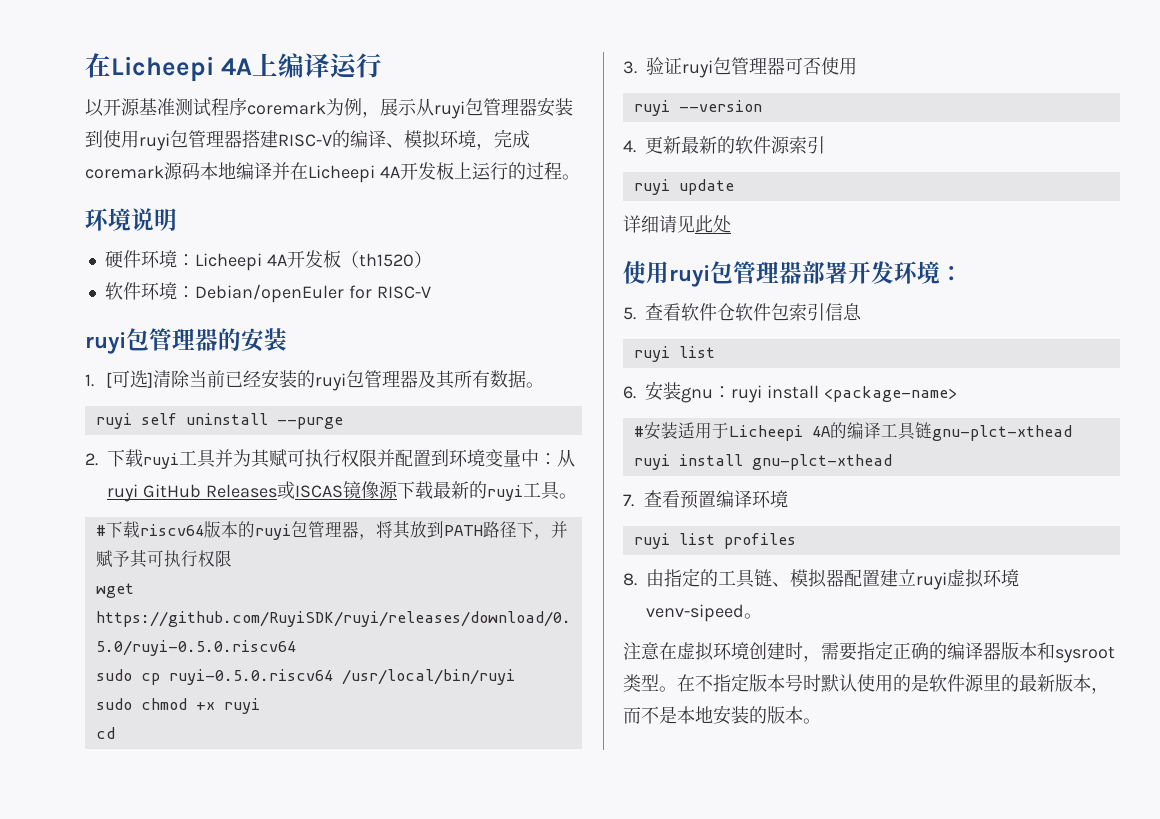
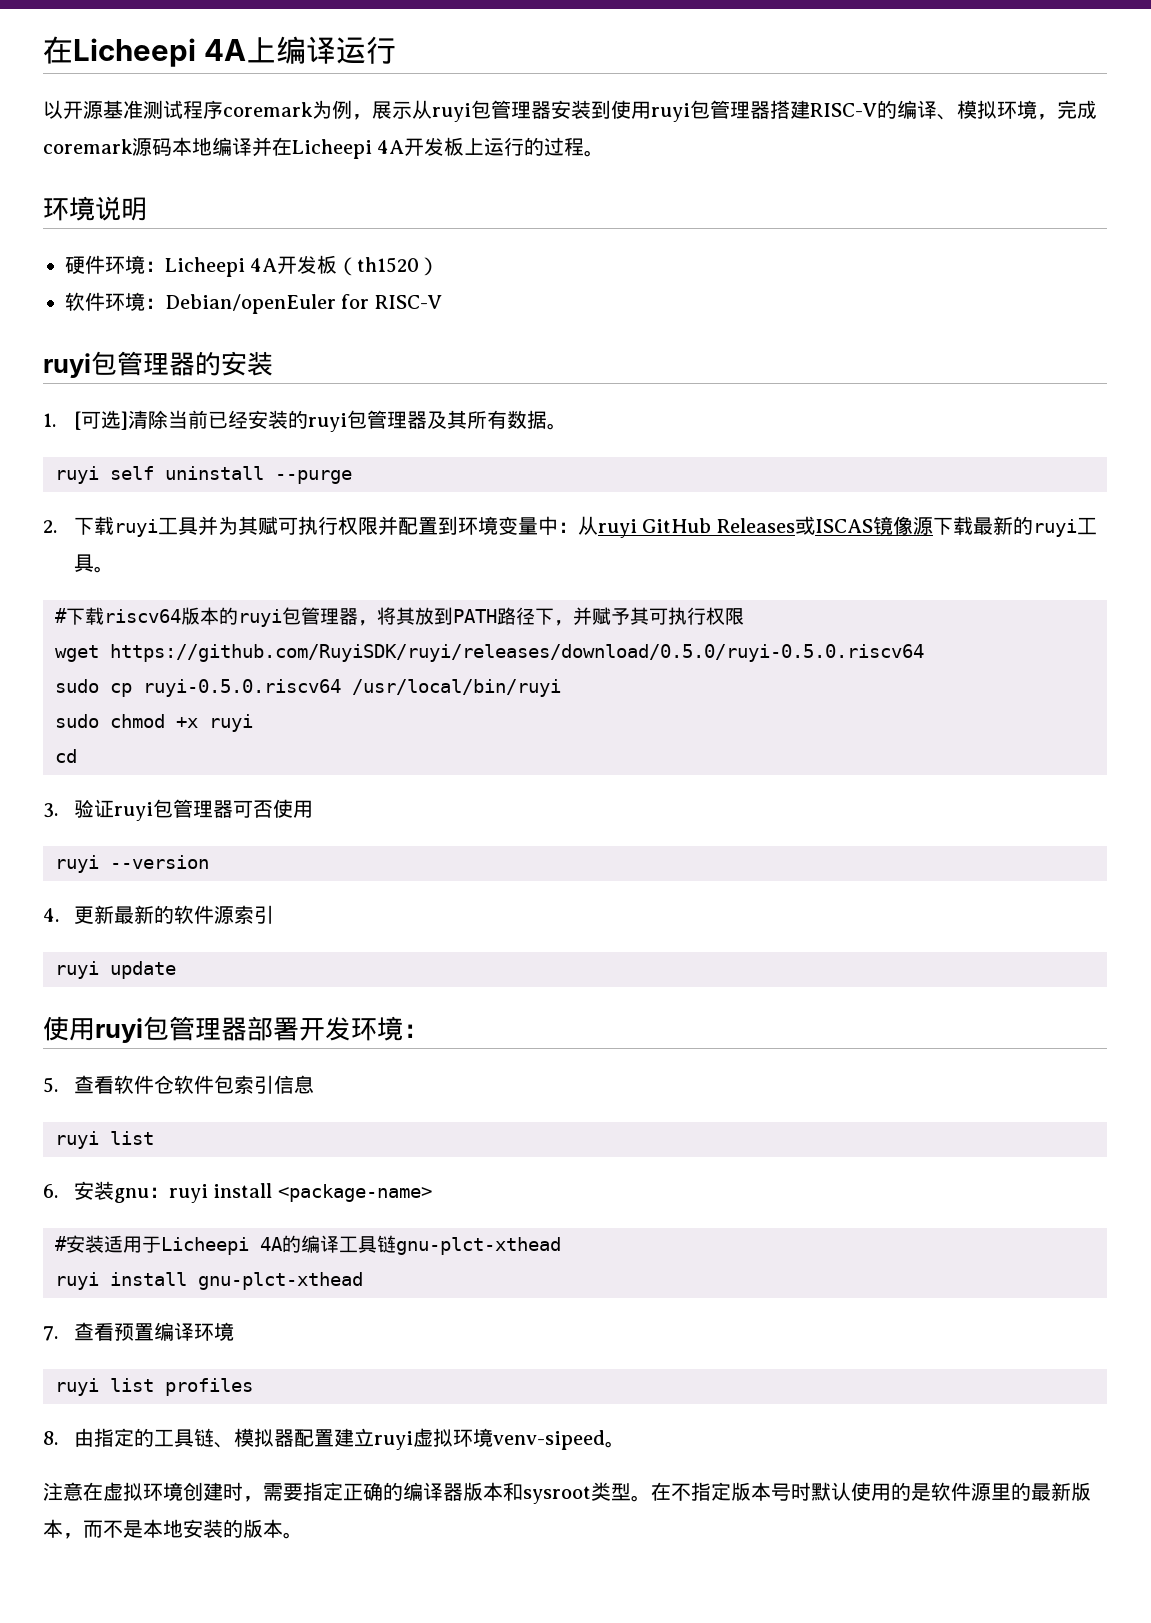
[623,215,731,233] // 详细请见此处 -> (176, 970) none

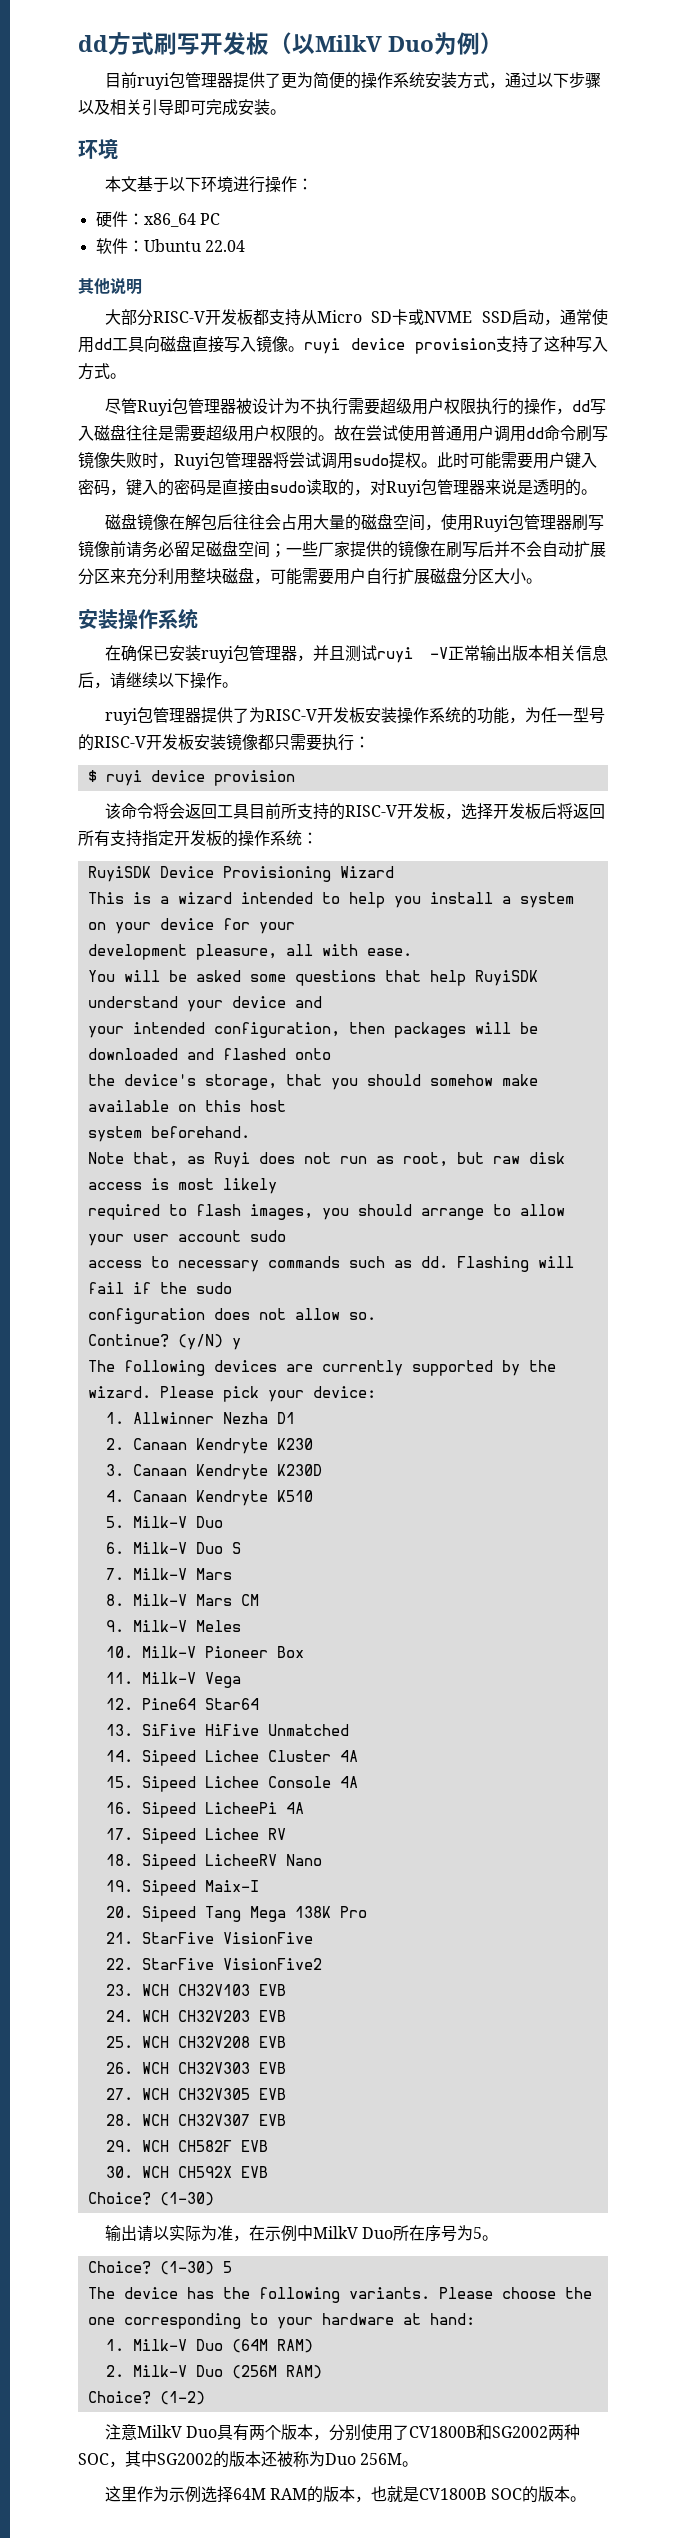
[43,36,396,67] [43,100,1097,122] [43,137,605,159] [43,196,147,221] [65,255,440,277] [65,292,442,314] [43,351,273,378] [43,410,567,432] [55,466,352,484] [43,516,1097,538] [73,554,114,573] [55,607,744,627] [55,644,924,662] [55,679,561,697] [55,714,253,732] [55,749,77,763] [43,799,313,821] [55,855,209,873] [43,905,274,924] [55,961,176,979] [43,1016,429,1043] [43,1075,314,1094] [55,1131,154,1149] [43,1181,432,1203] [55,1235,561,1255] [55,1272,363,1290] [43,1322,234,1341] [55,1378,253,1396] [43,1428,625,1450] [43,1482,1091,1504] [43,1519,223,1539] 在Licheepi 4A上编译运行 // 以开源基准测试程序coremark为例，展示从ruyi包管理器安装到使用ruyi包管理器搭建RISC-V的编译、模拟环境，完成coremark源码本地编译并在Licheepi 4A开发板上运行的过程。 // 环境说明 // 硬件环境：Licheepi 4A开发板（th1520） // 软件环境：Debian/openEuler for RISC-V // ruyi包管理器的安装 // 1. [可选]清除当前已经安装的ruyi包管理器及其所有数据。 // ruyi self uninstall --purge // 2.下载ruyi工具并为其赋可执行权限并配置到环境变量中：从ruyi GitHub Releases或ISCAS镜像源下载最新的ruyi工具。 // #下载riscv64版本的ruyi包管理器，将其放到PATH路径下，并赋予其可执行权限 // wget https://github.com/RuyiSDK/ruyi/releases/download/0.5.0/ruyi-0.5.0.riscv64 // sudo cp ruyi-0.5.0.riscv64 /usr/local/bin/ruyi // sudo chmod +x ruyi // cd // 3.验证ruyi包管理器可否使用 // ruyi --version // 4.更新最新的软件源索引 // ruyi update // 使用ruyi包管理器部署开发环境： // 5.查看软件仓软件包索引信息 // ruyi list // 6.安装gnu：ruyi install <package-name> // #安装适用于Licheepi 4A的编译工具链gnu-plct-xthead // ruyi install gnu-plct-xthead // 7.查看预置编译环境 // ruyi list profiles // 8.由指定的工具链、模拟器配置建立ruyi虚拟环境venv-sipeed。 // 注意在虚拟环境创建时，需要指定正确的编译器版本和sysroot类型。在不指定版本号时默认使用的是软件源里的最新版本，而不是本地安装 -> [78,32,504,55] [104,72,601,90] [78,99,286,116] [78,139,118,159] [104,176,313,193] [95,211,220,227] [95,238,245,254] [78,278,142,295] [104,309,608,326] [78,335,608,354] [78,363,126,380] [104,398,606,416] [78,424,608,442] [78,451,597,470] [78,479,597,497] [104,513,604,532] [78,540,606,558] [78,567,542,585] [78,608,198,630] [104,645,608,663] [78,672,238,689] [104,707,605,725] [78,733,370,751] [87,770,295,786] [104,803,605,820] [78,830,318,847] [87,866,394,882] [87,892,574,908] [87,918,295,934] [87,944,412,960] [87,970,538,986] [87,996,322,1012] [87,1022,538,1038] [87,1048,331,1060] [87,1074,538,1090] [87,1100,286,1112] [87,1126,250,1142] [87,1152,565,1168] [87,1178,277,1194] [87,1204,565,1220] [87,1230,286,1246] [87,1256,574,1272] [87,1282,232,1294] [87,1308,376,1324] [87,1334,241,1350] [87,1360,556,1376] [87,1386,376,1402] [105,1412,295,1424] [105,1438,313,1454] [105,1464,322,1480] [105,1490,313,1506] [105,1516,223,1528] [105,1542,241,1554] [105,1568,232,1580] [105,1594,259,1606] [105,1620,241,1632] [105,1646,304,1658] [105,1672,241,1688] [105,1698,259,1710] [105,1724,349,1736] [105,1750,358,1766] [105,1776,358,1792] [105,1802,304,1818] [105,1828,286,1844] [105,1854,322,1870] [105,1880,259,1896] [105,1906,367,1922] [105,1932,313,1944] [105,1958,322,1970] [105,1984,286,1996] [105,2010,286,2022] [105,2036,286,2048] [105,2062,286,2074] [105,2088,286,2100] [105,2114,286,2126] [105,2140,268,2152] [105,2166,268,2178] [87,2192,214,2206] [104,2225,499,2242] [87,2261,232,2275] [87,2287,592,2303] [87,2313,475,2329] [105,2339,313,2353] [105,2365,322,2379] [87,2391,205,2405] [104,2424,581,2441] [78,2451,419,2468] [104,2486,522,2503] dd方式刷写开发板（以MilkV Duo为例） // 目前ruyi包管理器提供了更为简便的操作系统安装方式，通过以下步骤以及相关引导即可完成安装。 // 环境 // 本文基于以下环境进行操作： // 硬件：x86_64 PC // 软件：Ubuntu 22.04 // 其他说明 // 大部分RISC-V开发板都支持从Micro SD卡或NVME SSD启动，通常使用dd工具向磁盘直接写入镜像。ruyi device provision支持了这种写入方式。 // 尽管Ruyi包管理器被设计为不执行需要超级用户权限执行的操作，dd写入磁盘往往是需要超级用户权限的。故在尝试使用普通用户调用dd命令刷写镜像失败时，Ruyi包管理器将尝试调用sudo提权。此时可能需要用户键入密码，键入的密码是直接由sudo读取的，对Ruyi包管理器来说是透明的。 // 磁盘镜像在解包后往往会占用大量的磁盘空间，使用Ruyi包管理器刷写镜像前请务必留足磁盘空间；一些厂家提供的镜像在刷写后并不会自动扩展分区来充分利用整块磁盘，可能需要用户自行扩展磁盘分区大小。 // 安装操作系统 // 在确保已安装ruyi包管理器，并且测试ruyi -V正常输出版本相关信息后，请继续以下操作。 // ruyi包管理器提供了为RISC-V开发板安装操作系统的功能，为任一型号的RISC-V开发板安装镜像都只需要执行： // $ ruyi device provision // 该命令将会返回工具目前所支持的RISC-V开发板，选择开发板后将返回所有支持指定开发板的操作系统： // RuyiSDK Device Provisioning Wizard // This is a wizard intended to help you install a system on your device for your // development pleasure, all with ease. // You will be asked some questions that help RuyiSDK understand your device and // your intended configuration, then packages will be downloaded and flashed onto // the device's storage, that you should somehow make available on this host // system beforehand. // Note that, as Ruyi does not run as root, but raw disk access is most likely // required to flash images, you should arrange to allow your user account sudo // access to necessary commands such as dd. Flashing will fail if the sudo // configuration does not allow so. // Continue? (y/N) y // The following devices are currently supported by the wizard. Please pick your device: // 1. Allwinner Nezha D1 // 2. Canaan Kendryte K230 // 3. Canaan Kendryte K230D // 4. Canaan Kendryte K510 // 5. Milk-V Duo // 6. Milk-V Duo S // 7. Milk-V Mars // 8. Milk-V Mars CM // 9. Milk-V Meles // 10. Milk-V Pioneer Box // 11. Milk-V Vega // 12. Pine64 Star64 // 13. SiFive HiFive Unmatched // 14. Sipeed Lichee Cluster 4A // 15. Sipeed Lichee Console 4A // 16. Sipeed LicheePi 4A // 17. Sipeed Lichee RV // 18. Sipeed LicheeRV Nano // 19. Sipeed Maix-I // 20. Sipeed Tang Mega 138K Pro // 21. StarFive VisionFive // 22. StarFive VisionFive2 // 23. WCH CH32V103 EVB // 24. WCH CH32V203 EVB // 25. WCH CH32V208 EVB // 26. WCH CH32V303 EVB // 27. WCH CH32V305 EVB // 28. WCH CH32V307 EVB // 29. WCH CH582F EVB // 30. WCH CH592X EVB // Choice? (1-30) // 输出请以实际为准，在示例中MilkV Duo所在序号为5。 // Choice? (1-30) 5 // The device has the following variants. Please choose the one corresponding to your hardware at hand: // 1. Milk-V Duo (64M RAM) // 2. Milk-V Duo (256M RAM) // Choice? (1-2) // 注意MilkV Duo具有两个版本，分别使用了CV1800B和SG2002两种SOC，其中SG2002的版本还被称为Duo 256M。 // 这里作为示例选择64M RAM的版本，也就是CV1800B SOC

